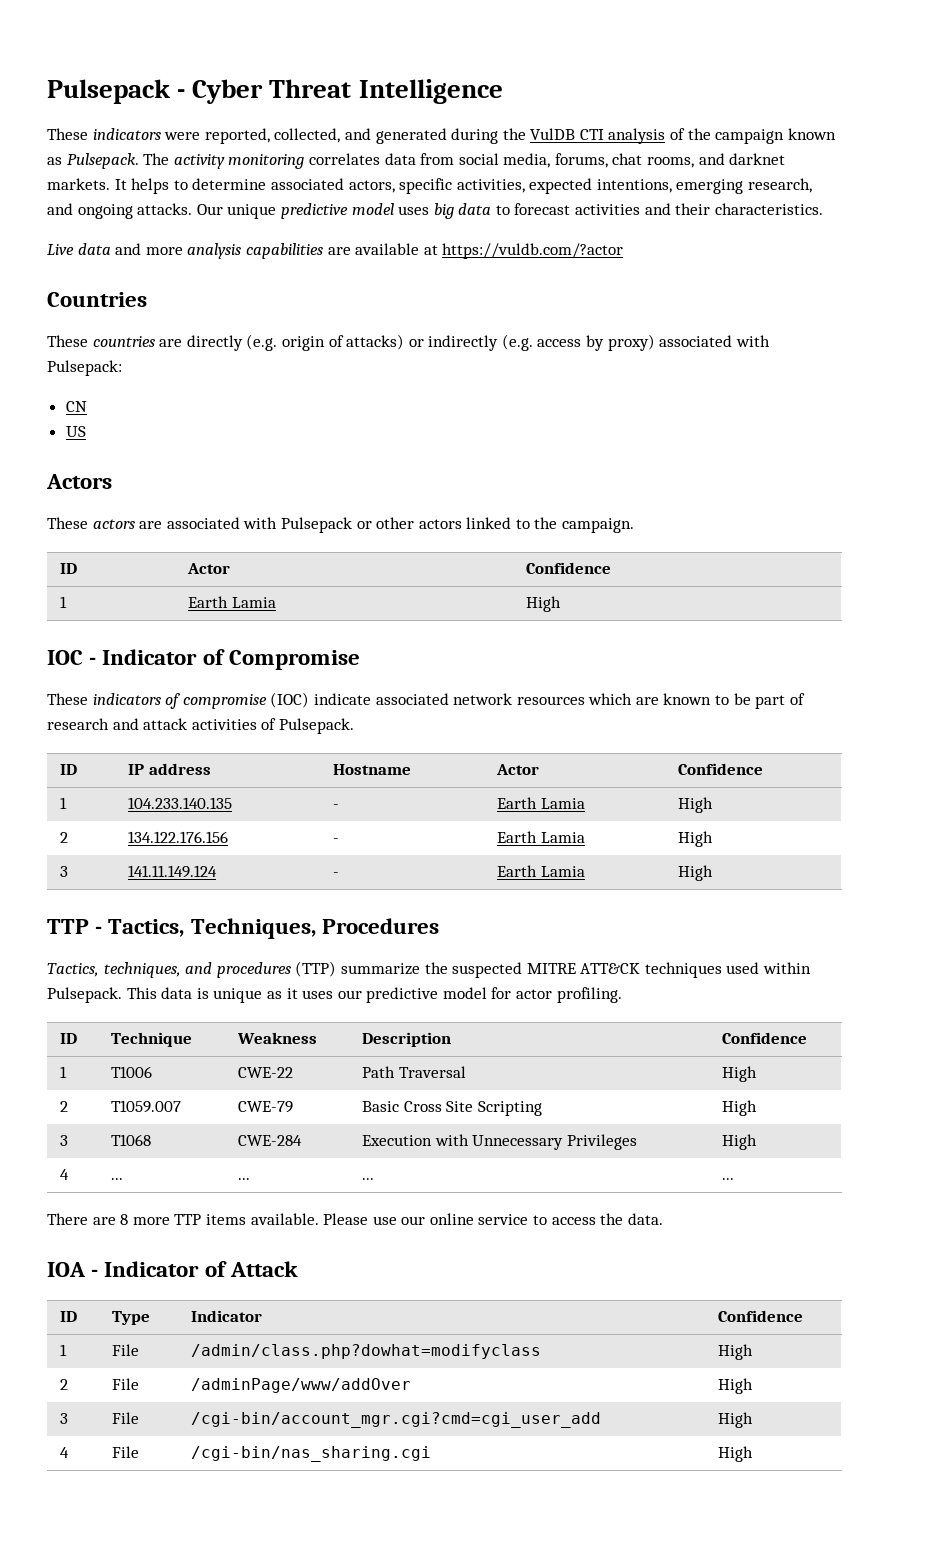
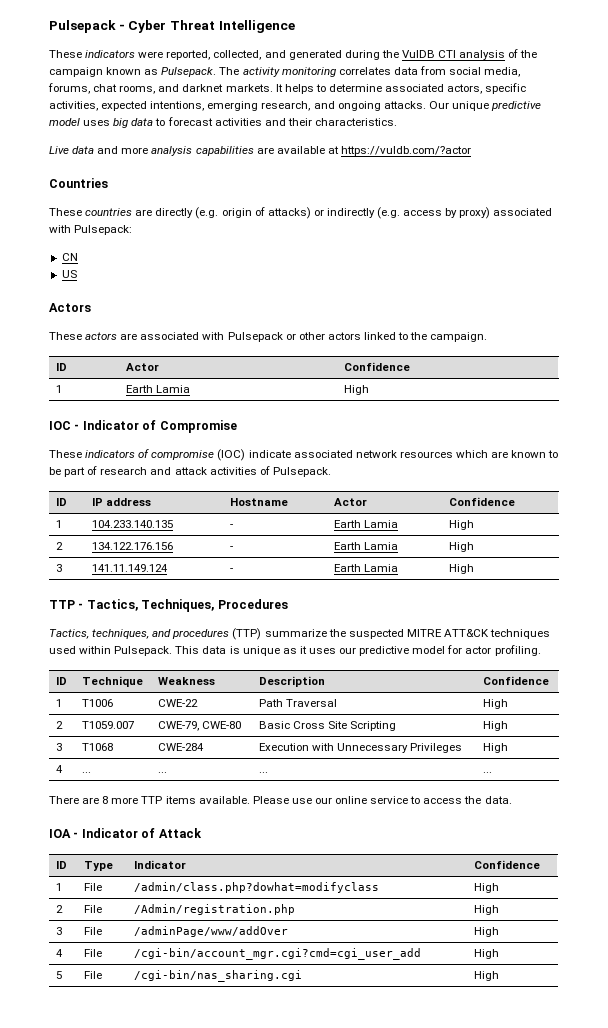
[237,1101,293,1113] CWE-79 -> [157,721,241,731] CWE-79, CWE-80
[190,1378,411,1393] /adminPage/www/addOver -> [133,904,295,915] /Admin/registration.php
[190,1412,601,1428] /cgi-bin/account_mgr.cgi?cmd=cgi_user_add -> [133,926,288,937] /adminPage/www/addOver
(139, 1452) none -> [133,948,421,960] [473,949,499,959] [55,971,62,979] [83,971,102,979] | /cgi-bin/account_mgr.cgi?cmd=cgi_user_add | High // 5 | File

